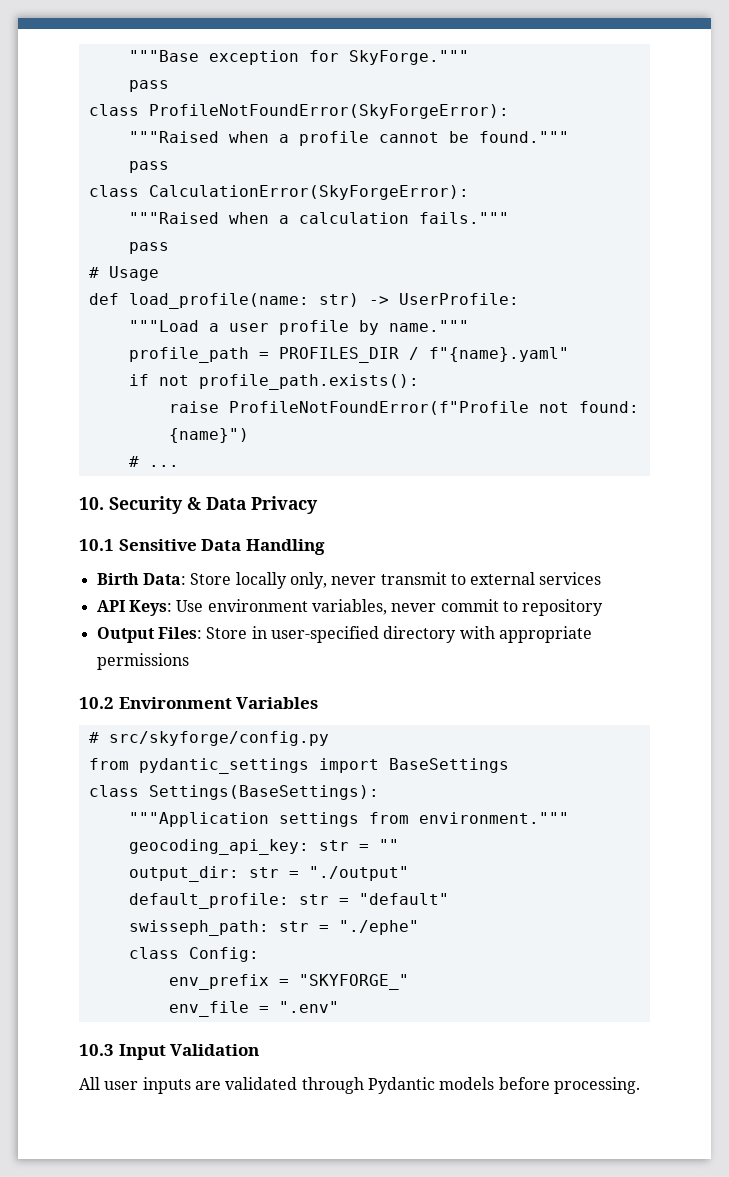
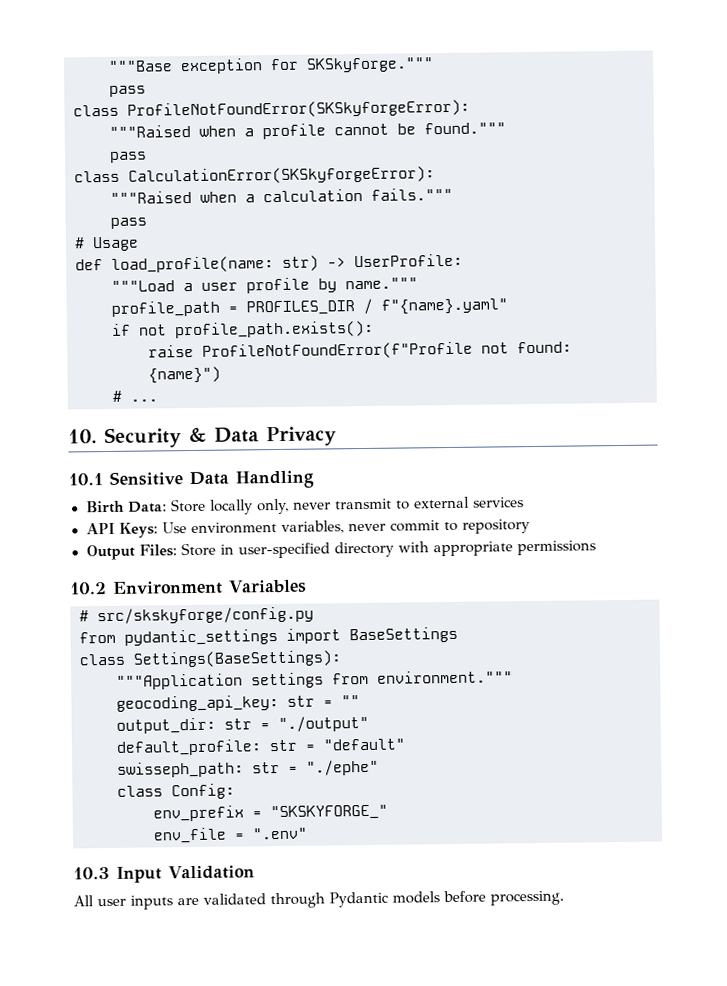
[348,50,469,65] [128,80,169,92] [88,104,509,119] SkyForge.""" // pass // class ProfileNotFoundError(SkyForgeError): -> [306,57,434,73] [109,85,146,97] [73,99,470,119] SKSkyforge.""" // pass // class ProfileNotFoundError(SKSkyforgeError):
[148,185,469,200] CalculationError(SkyForgeError): -> [128,166,435,185] CalculationError(SKSkyforgeError):
[108,731,329,746] src/skyforge/config.py -> [97,606,314,625] src/skskyforge/config.py
[298,974,409,990] "SKYFORGE_" -> [270,804,388,821] "SKSKYFORGE_"

